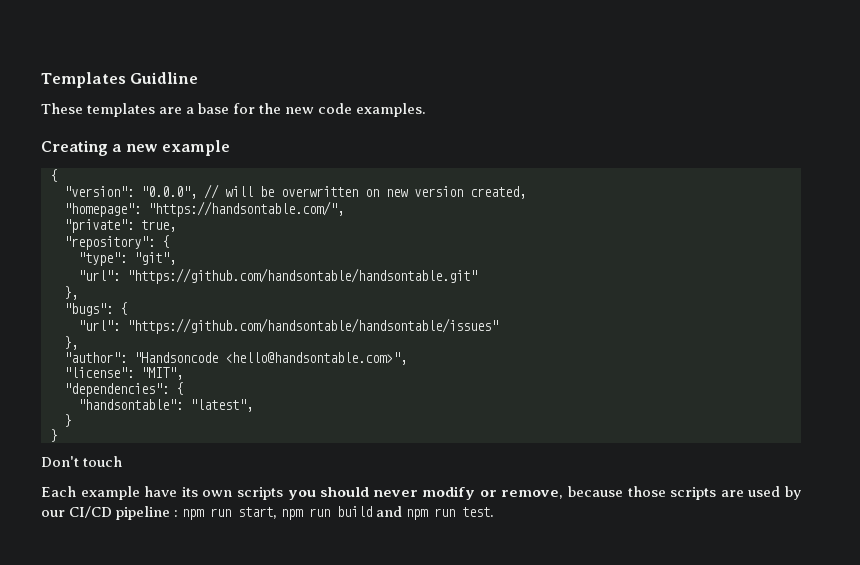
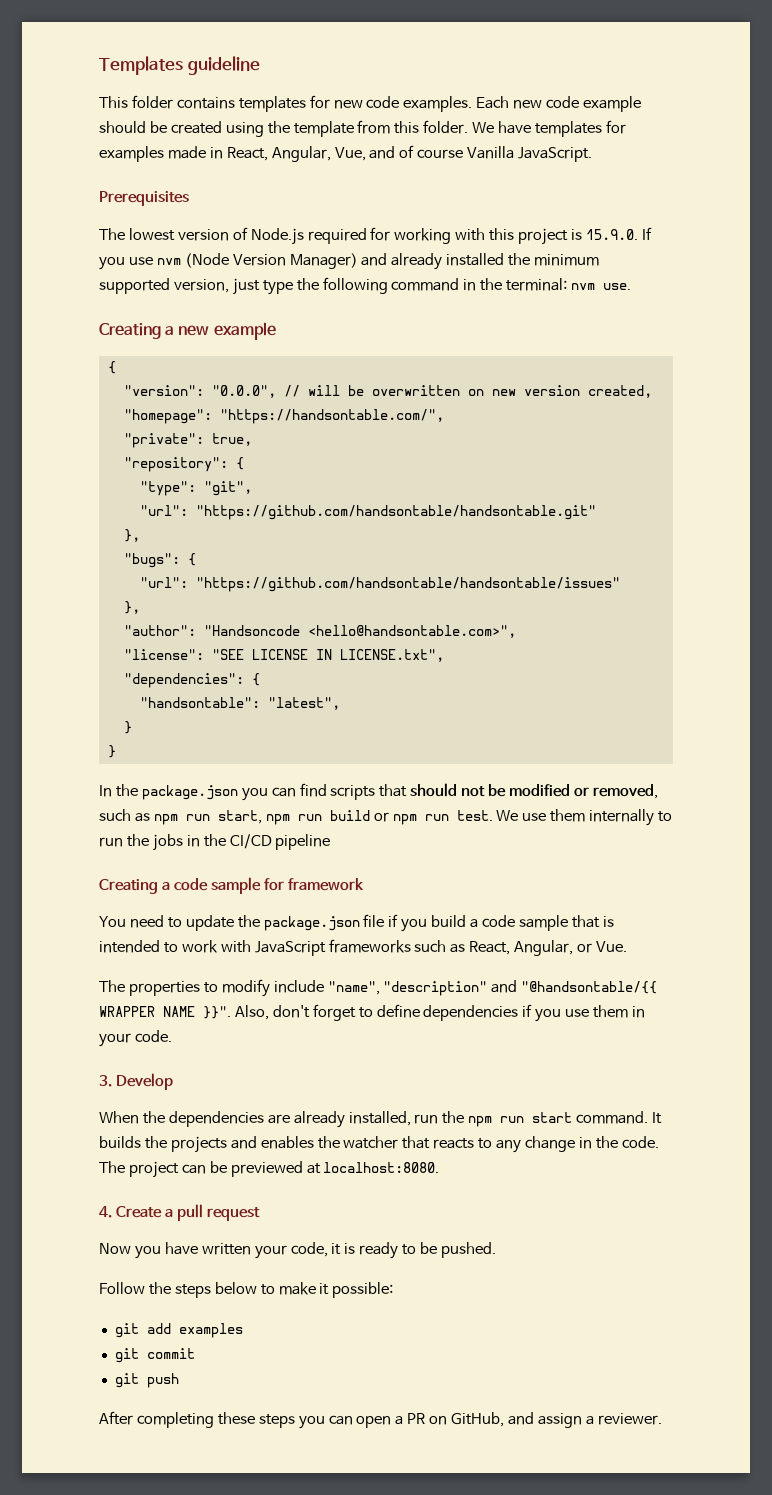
[130,72,199,84] [41,103,427,117] Guidline // These templates are a base for the new code examples. -> [187,56,260,75] [99,95,642,112] [99,120,626,137] [99,145,593,162] [99,191,189,206] [99,227,652,245] [99,253,600,270] [99,277,632,295] guideline // This folder contains templates for new code examples. Each new code example should be created using the template from this folder. We have templates for examples made in React, Angular, Vue, and of course Vanilla JavaScript. // Prerequisites // The lowest version of Node.js required for working with this project is 15.9.0. If you use nvm (Node Version Manager) and already installed the minimum supported version, just type the following command in the terminal: nvm use.
[141,367,183,380] "MIT", -> [211,649,444,662] "SEE LICENSE IN LICENSE.txt",
[41,456,123,467] [41,486,802,500] [41,506,179,520] Don't touch // Each example have its own scripts you should never modify or remove, because those scripts are used by our CI/CD pipeline : -> [99,783,658,801] [99,809,150,822] In the package.json you can find scripts that should not be modified or removed, such as
[376,506,403,517] and -> [373,812,389,822] or
(495, 512) none -> [496,809,673,826] [99,834,331,851] [99,877,364,894] [99,914,614,932] [99,939,628,956] [99,979,658,997] [99,1004,646,1022] [99,1030,172,1047] [99,1073,173,1090] [99,1111,663,1128] [99,1136,659,1153] [99,1161,440,1178] [99,1204,260,1221] [99,1242,497,1259] [99,1282,394,1298] [114,1323,243,1338] [114,1348,195,1363] [114,1373,179,1388] [99,1411,662,1429] We use them internally to run the jobs in the CI/CD pipeline // Creating a code sample for framework // You need to update the package.json file if you build a code sample that is intended to work with JavaScript frameworks such as React, Angular, or Vue. // The properties to modify include "name", "description" and "@handsontable/{{ WRAPPER NAME }}". Also, don't forget to define dependencies if you use them in your code. // 3. Develop // When the dependencies are already installed, run the npm run start command. It builds the projects and enables the watcher that reacts to any change in the code. The project can be previewed at localhost:8080. // 4. Create a pull request // Now you have written your code, it is ready to be pushed. // Follow the steps below to make it possible: // git add examples // git commit // git push // After completing these steps you can open a PR on GitHub, and assign a reviewer.

